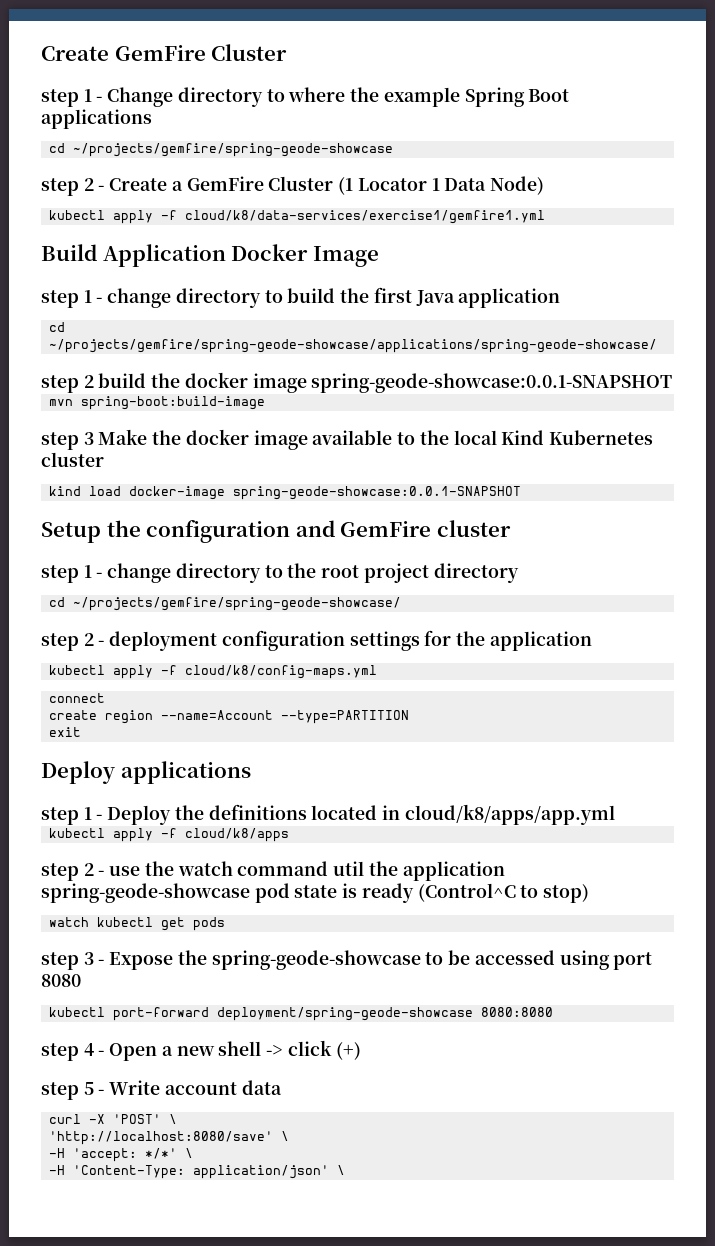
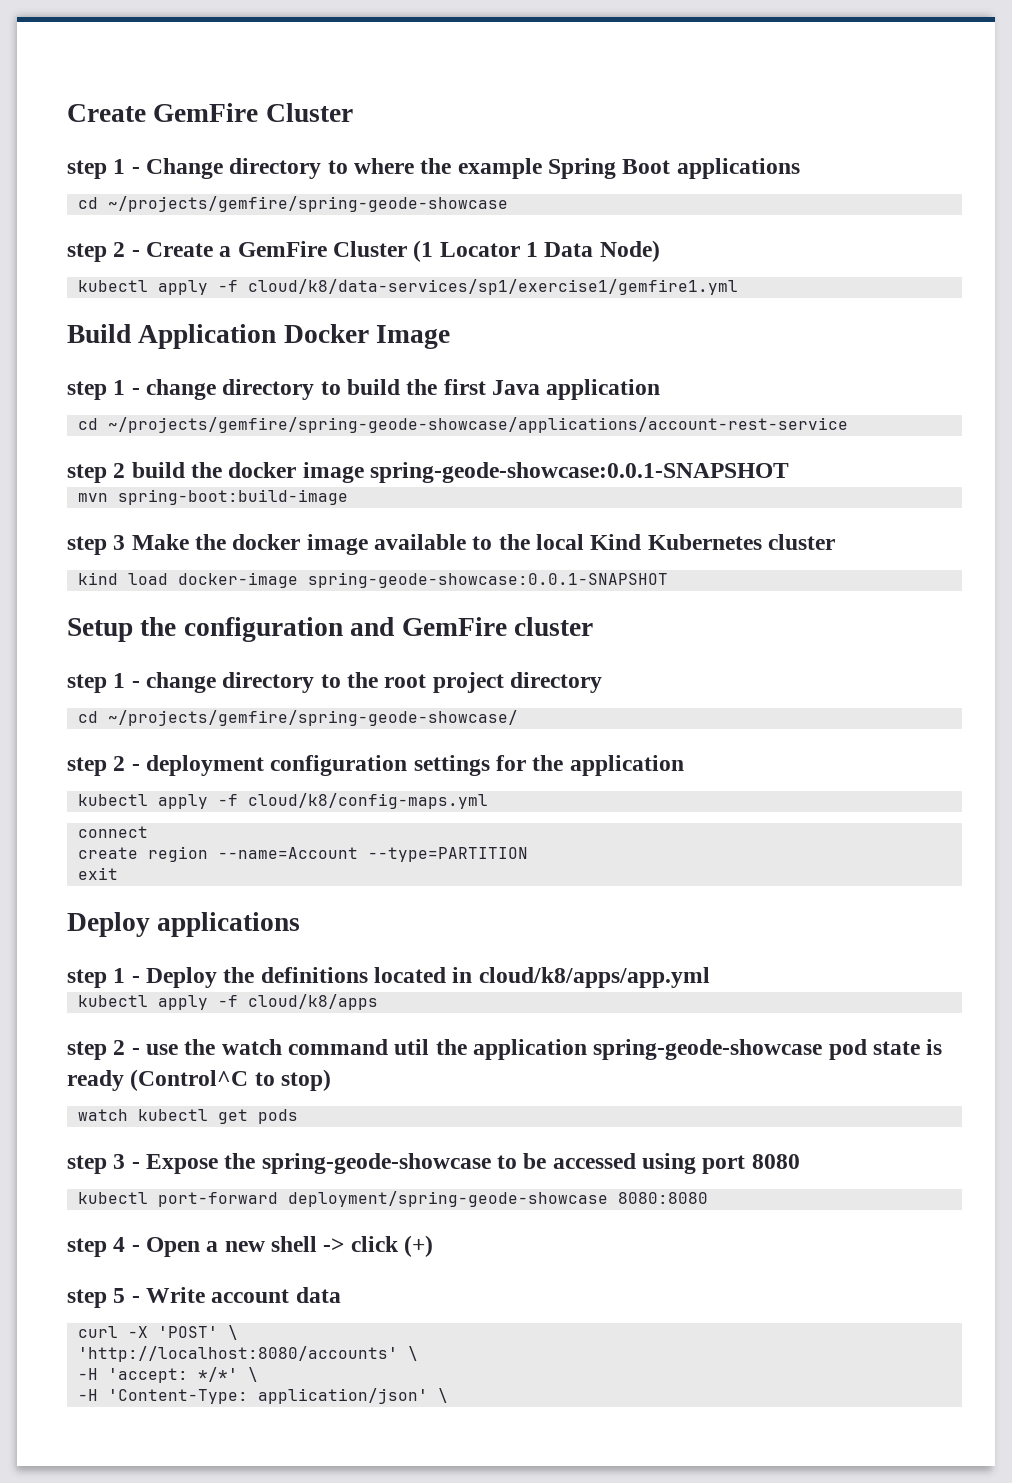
[184,210,545,224] cloud/k8/data-services/exercise1/gemfire1.yml -> [247,279,738,295] cloud/k8/data-services/sp1/exercise1/gemfire1.yml
[48,339,657,353] ~/projects/gemfire/spring-geode-showcase/applications/spring-geode-showcase/ -> [107,417,848,433] ~/projects/gemfire/spring-geode-showcase/applications/account-rest-service
[48,1131,273,1145] 'http://localhost:8080/save' -> [77,1346,398,1362] 'http://localhost:8080/accounts'

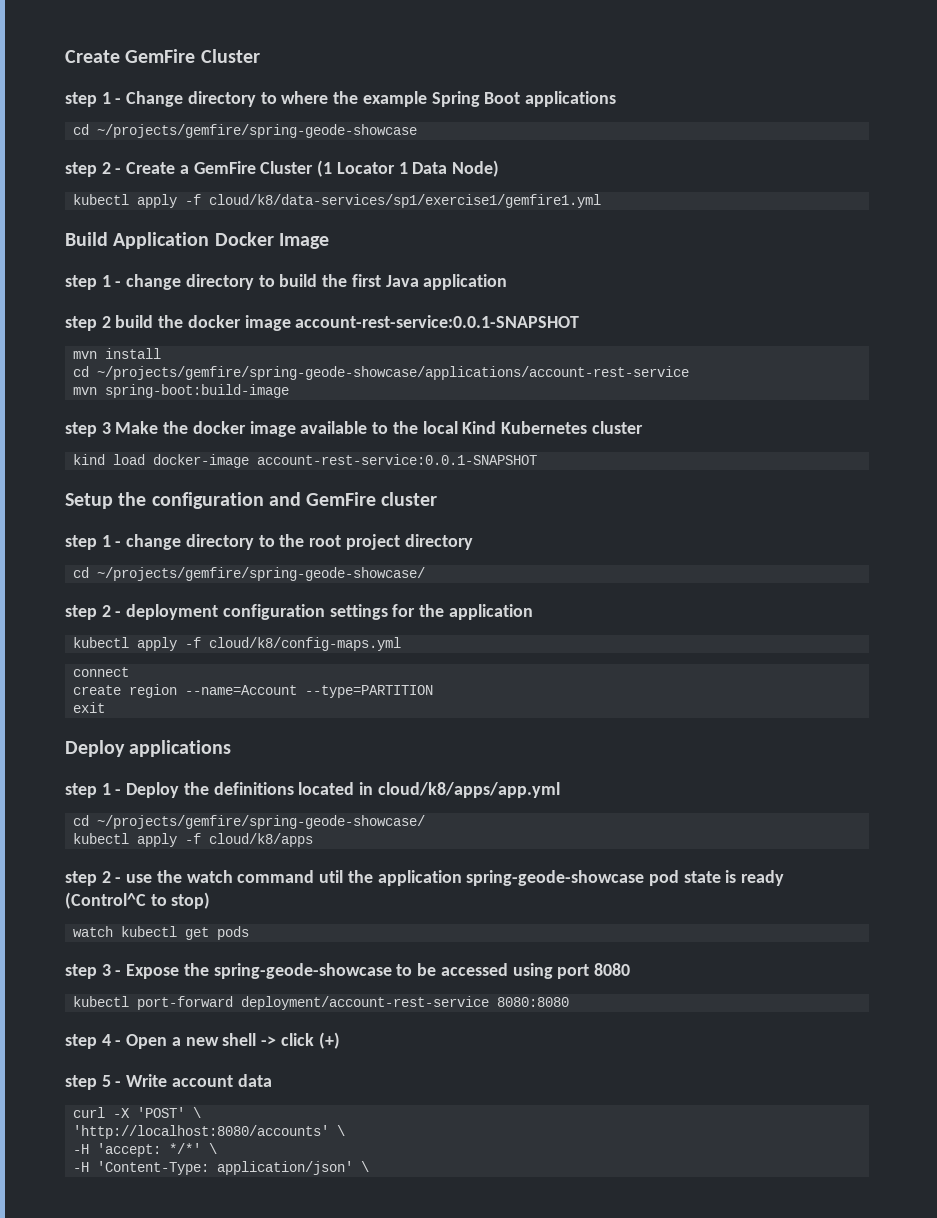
[77,417,848,433] // cd ~/projects/gemfire/spring-geode-showcase/applications/account-rest-service -> (508, 282) none
[370,462,790,483] spring-geode-showcase:0.0.1-SNAPSHOT -> [295,315,580,328] [73,348,162,359] [73,366,690,380] account-rest-service:0.0.1-SNAPSHOT // mvn install // cd ~/projects/gemfire/spring-geode-showcase/applications/account-rest-service
[307,572,668,588] spring-geode-showcase:0.0.1-SNAPSHOT -> [257,454,538,465] account-rest-service:0.0.1-SNAPSHOT
(710, 977) none -> [73,815,426,829] // cd ~/projects/gemfire/spring-geode-showcase/
[287,1191,608,1207] deployment/spring-geode-showcase -> [241,996,490,1010] deployment/account-rest-service

